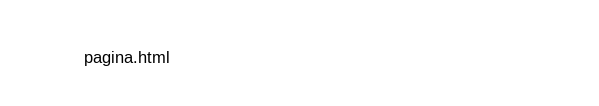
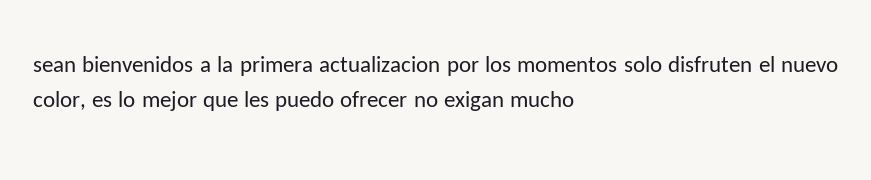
[84,51,170,66] pagina.html -> [33,56,838,76] [33,91,575,111] sean bienvenidos a la primera actualizacion por los momentos solo disfruten el nuevo color, es lo mejor que les puedo ofrecer no exigan mucho

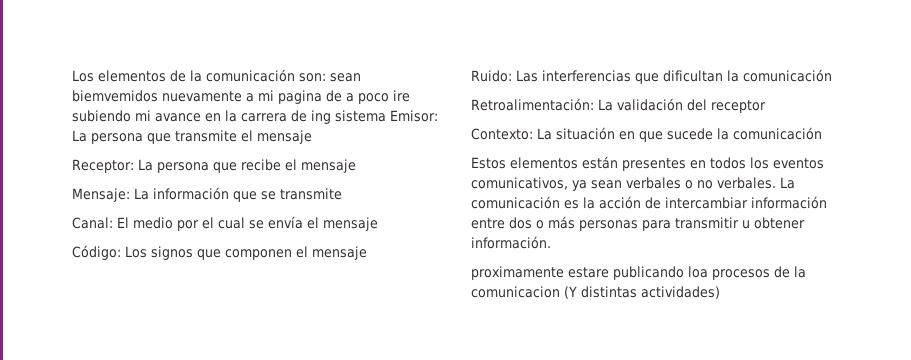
[33,56,838,76] [33,91,575,111] sean bienvenidos a la primera actualizacion por los momentos solo disfruten el nuevo color, es lo mejor que les puedo ofrecer no exigan mucho -> [72,69,361,82] [72,90,410,104] [72,110,438,124] [72,130,312,144] [72,159,356,173] [72,187,342,202] [72,216,378,231] [72,245,367,260] [471,69,832,84] [471,98,766,113] [471,127,822,142] [471,156,824,171] [471,177,795,191] [471,196,827,209] [471,216,805,231] [471,236,551,249] [471,266,806,280] [471,286,720,299] Los elementos de la comunicación son: sean biemvemidos nuevamente a mi pagina de a poco ire subiendo mi avance en la carrera de ing sistema Emisor: La persona que transmite el mensaje // Receptor: La persona que recibe el mensaje // Mensaje: La información que se transmite // Canal: El medio por el cual se envía el mensaje // Código: Los signos que componen el mensaje // Ruido: Las interferencias que dificultan la comunicación // Retroalimentación: La validación del receptor // Contexto: La situación en que sucede la comunicación // Estos elementos están presentes en todos los eventos comunicativos, ya sean verbales o no verbales. La comunicación es la acción de intercambiar información entre dos o más personas para transmitir u obtener información. // proximamente estare publicando loa procesos de la comunicacion (Y distintas actividades)

